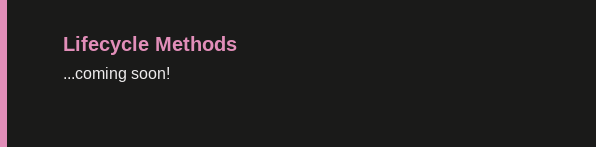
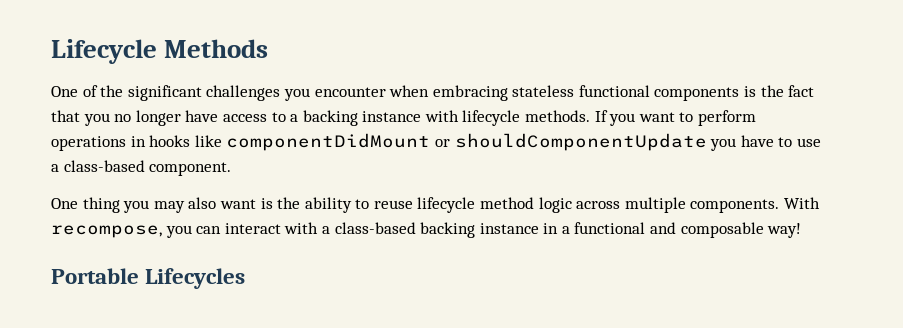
[63,67,171,82] ...coming soon! -> [51,85,815,101] [51,110,757,126] [51,133,821,151] [51,160,232,176] [51,197,821,213] [51,222,802,238] [51,268,246,289] One of the significant challenges you encounter when embracing stateless functional components is the fact that you no longer have access to a backing instance with lifecycle methods. If you want to perform operations in hooks like componentDidMount or shouldComponentUpdate you have to use a class-based component. // One thing you may also want is the ability to reuse lifecycle method logic across multiple components. With recompose, you can interact with a class-based backing instance in a functional and composable way! // Portable Lifecycles

